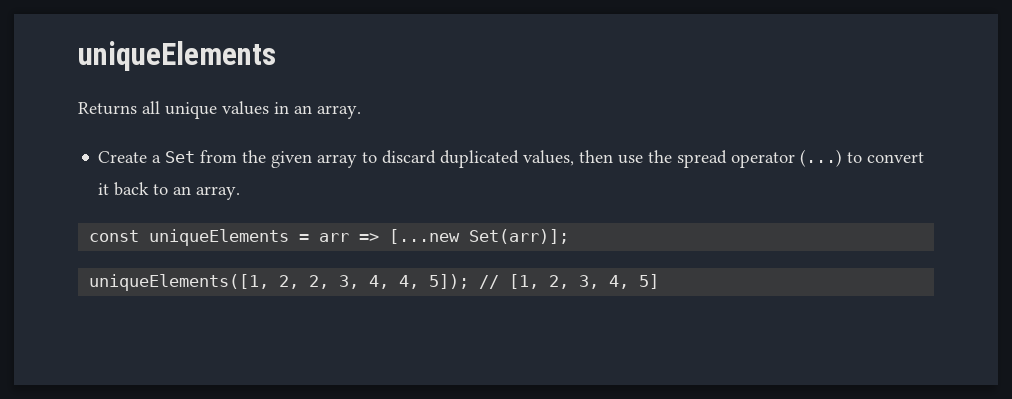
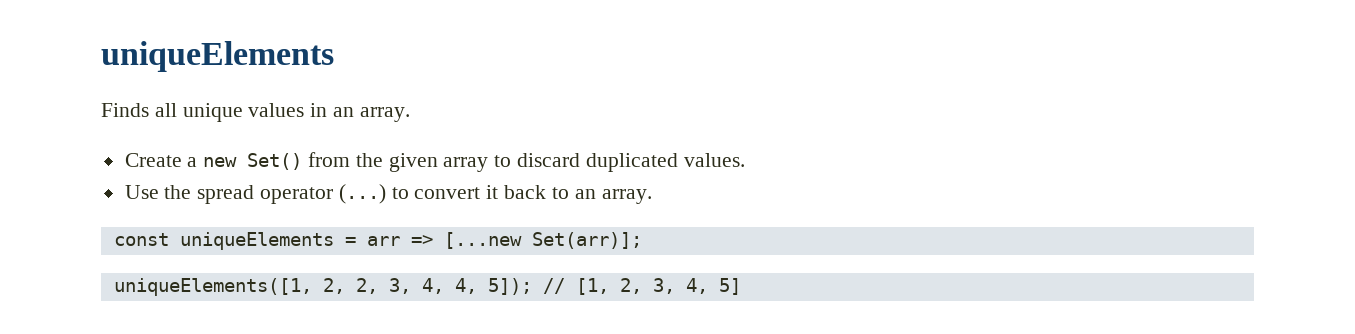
[78,102,137,115] Returns -> [101,103,149,117] Finds
[165,151,196,163] Set -> [203,153,303,170] new Set()
[523,150,644,166] values, then use -> [683,153,745,167] [124,185,159,199] values. // Use

